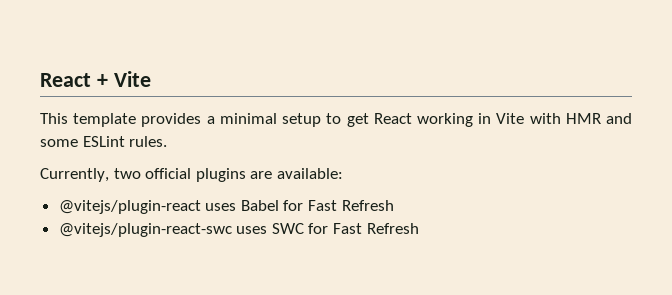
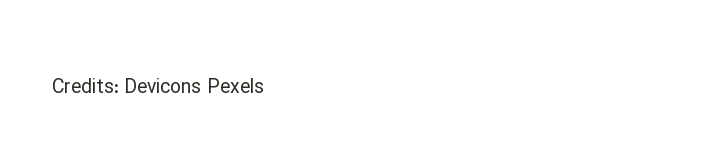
[40,71,151,87] [40,113,632,127] [40,136,168,147] [40,168,343,182] [58,200,394,214] [58,223,419,237] React + Vite // This template provides a minimal setup to get React working in Vite with HMR and some ESLint rules. // Currently, two official plugins are available: // @vitejs/plugin-react uses Babel for Fast Refresh // @vitejs/plugin-react-swc uses SWC for Fast Refresh -> [52,78,264,93] Credits: Devicons Pexels

